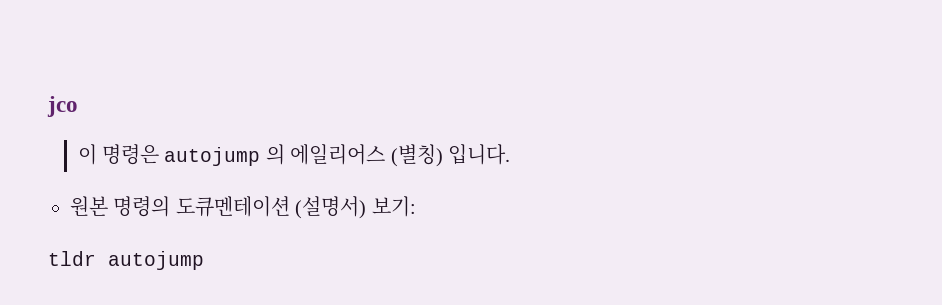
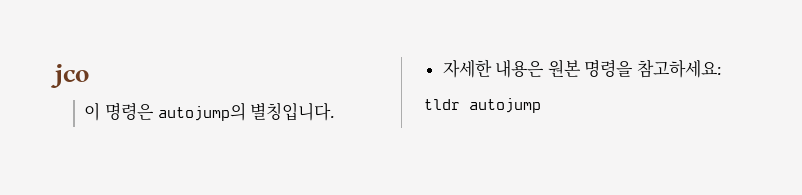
[164,144,511,167] [70,196,416,219] autojump 의 에일리어스 (별칭) 입니다. // 원본 명령의 도큐멘테이션 (설명서) 보기: -> [157,102,335,121] [442,59,722,78] autojump의 별칭입니다. // 자세한 내용은 원본 명령을 참고하세요:

